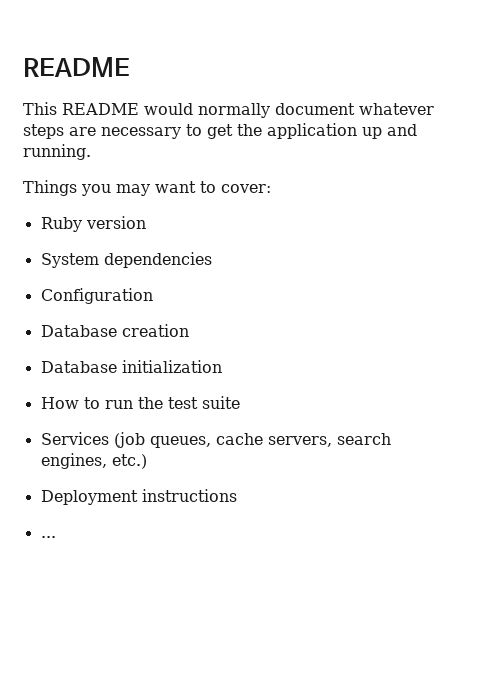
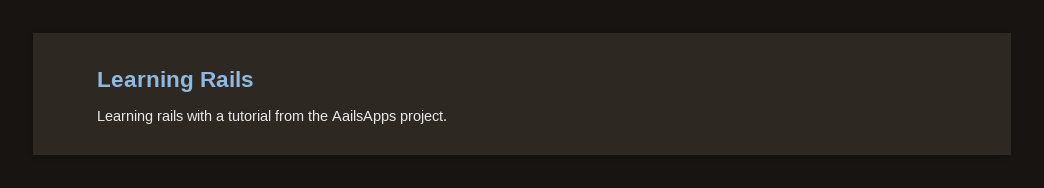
[23,57,130,77] [23,102,434,118] [23,123,417,139] [23,144,91,160] [23,180,271,196] [40,216,146,232] [40,252,212,268] [40,288,153,304] [40,324,189,337] [40,360,222,373] [40,396,240,409] [40,432,391,448] [40,453,147,469] [40,489,237,505] [40,536,56,538] README // This README would normally document whatever steps are necessary to get the application up and running. // Things you may want to cover: // Ruby version // System dependencies // Configuration // Database creation // Database initialization // How to run the test suite // Services (job queues, cache servers, search engines, etc.) // Deployment instructions // ... -> [97,71,255,92] [97,110,447,124] Learning Rails // Learning rails with a tutorial from the AailsApps project.

